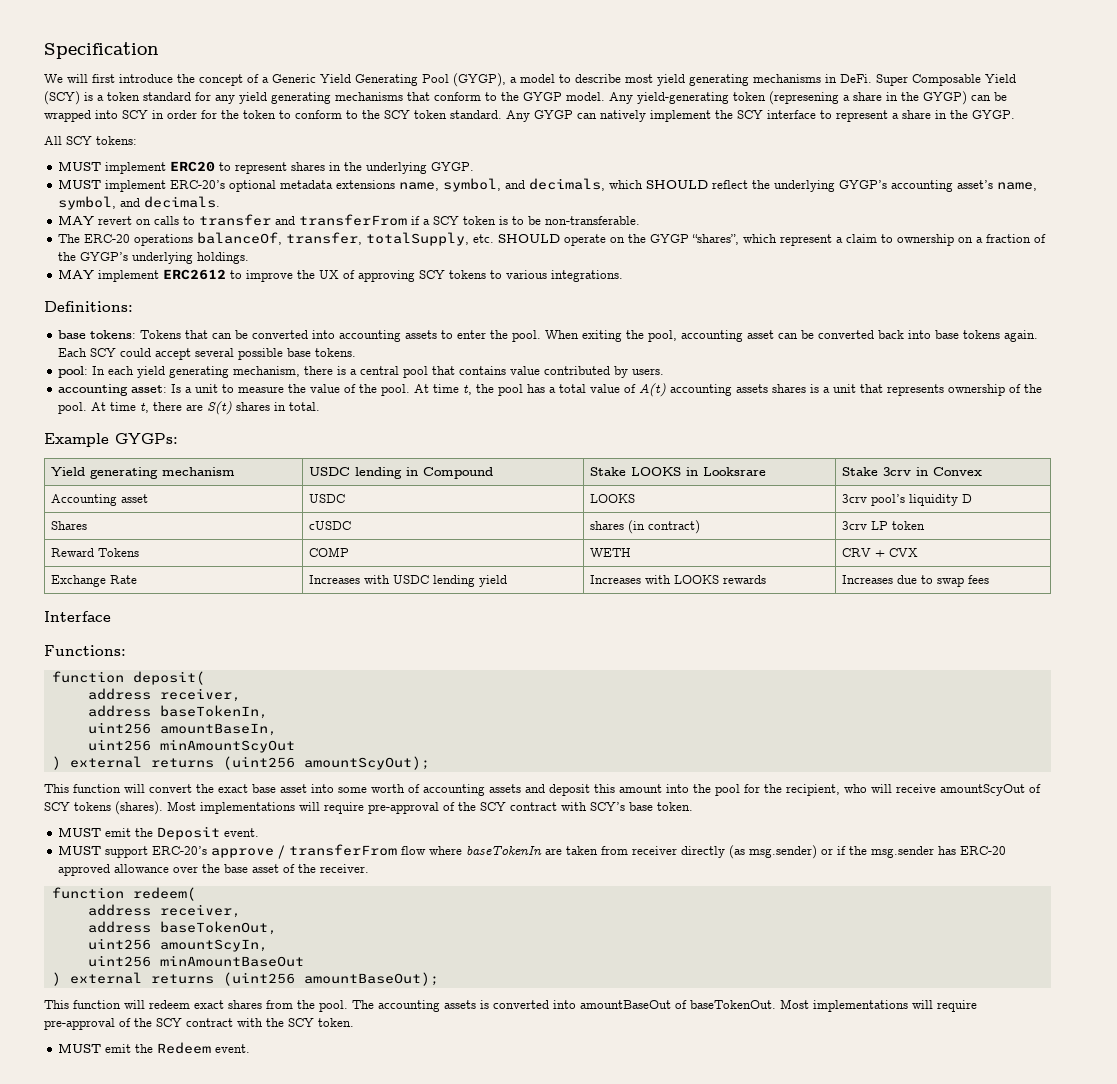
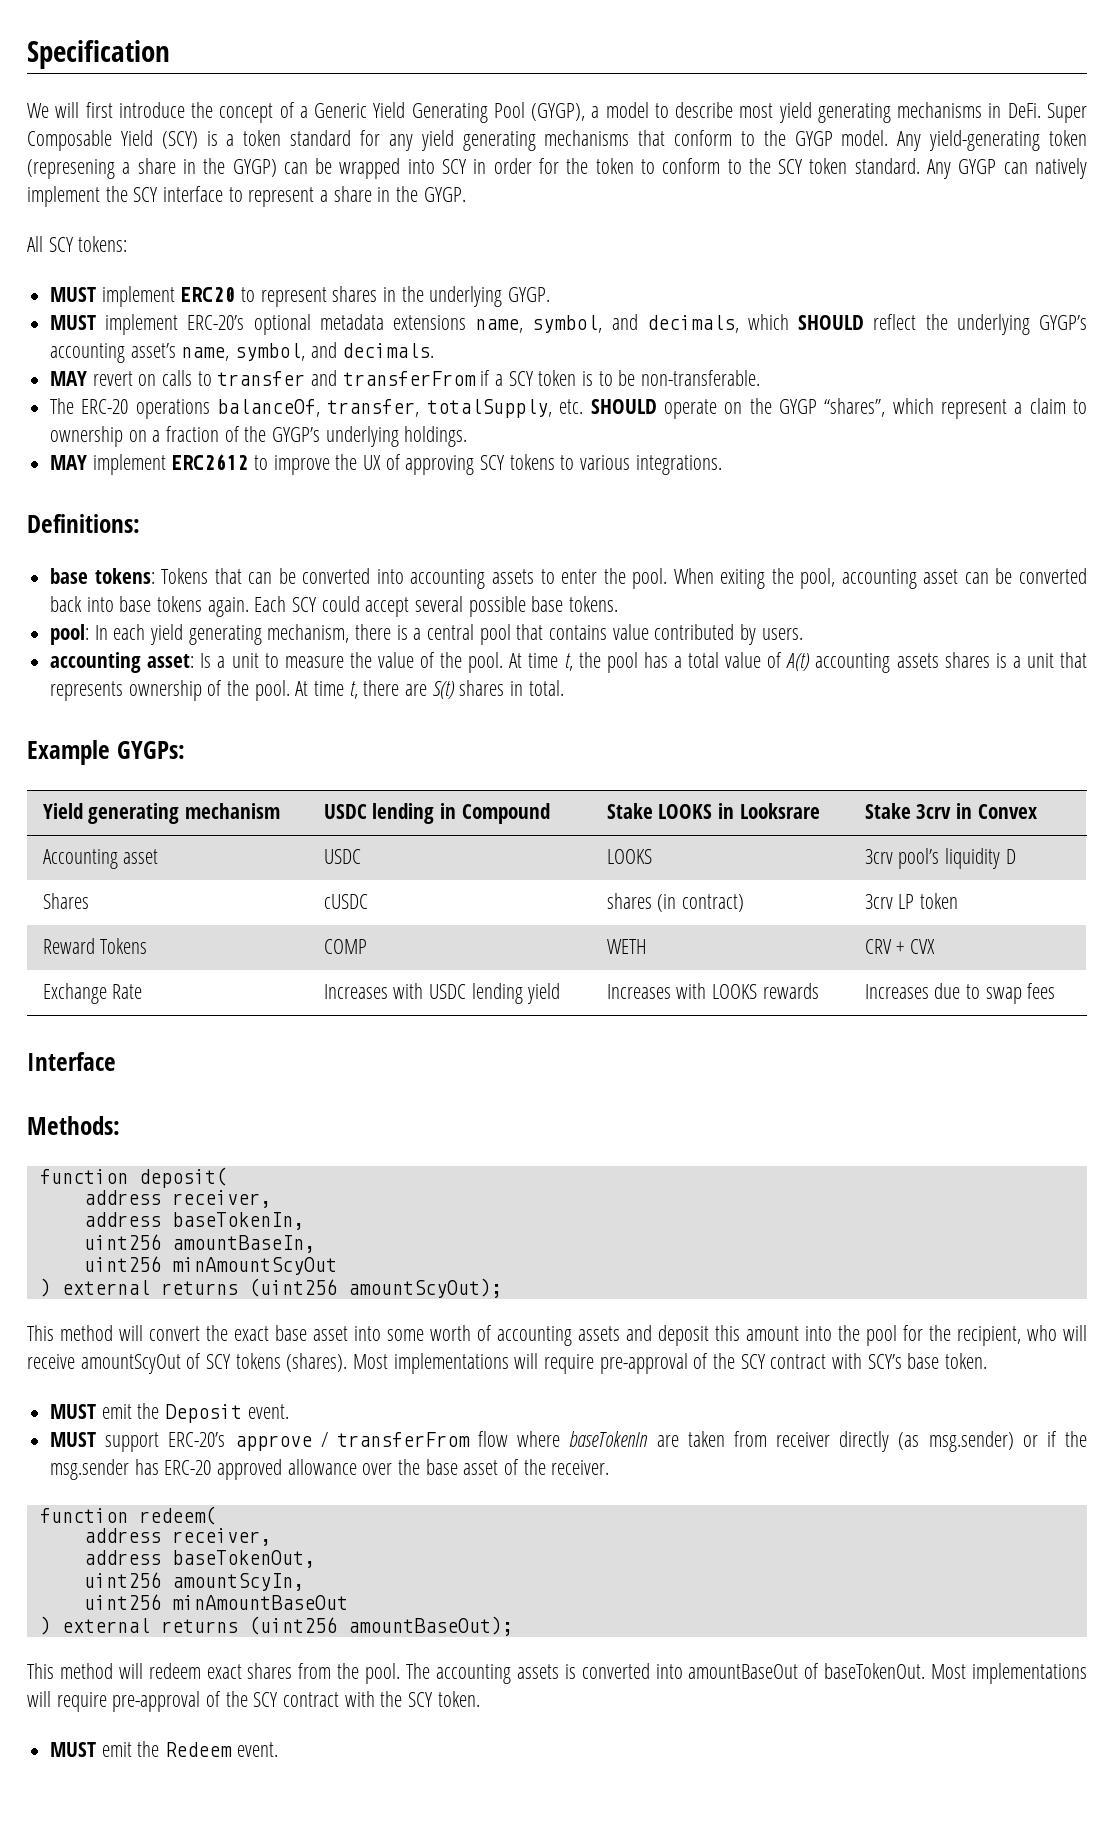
[44,645,126,656] Functions: -> [27,1116,120,1135] Methods:
[73,784,121,793] function -> [60,1325,113,1341] method
[73,1000,121,1009] function -> [59,1663,113,1679] method

